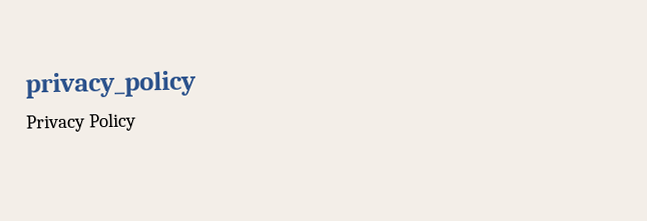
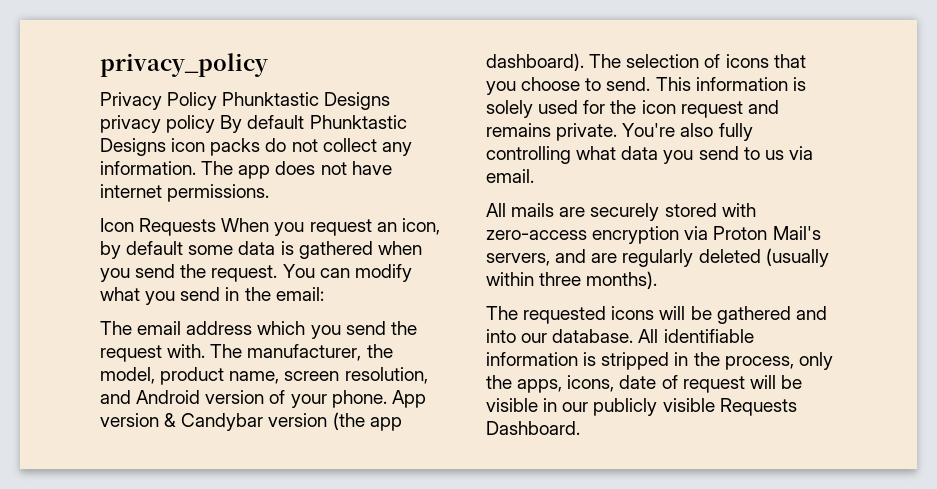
(138, 122) none -> [222,92,391,110] [100,115,407,133] [100,138,412,156] [100,161,392,179] [100,184,270,202] [100,218,440,236] [100,241,422,259] [100,264,412,282] [100,287,324,305] [100,321,417,339] [100,344,393,362] [100,367,428,385] [100,390,426,408] [100,412,402,431] [486,53,806,71] [486,77,806,95] [486,100,779,118] [486,123,753,141] [486,146,813,164] [486,169,534,183] [486,203,756,221] [486,226,821,244] [486,248,829,267] [486,271,658,289] [486,306,827,324] [486,329,754,343] [486,352,833,370] [486,375,802,393] [486,398,797,416] [486,421,580,435] Phunktastic Designs privacy policy By default Phunktastic Designs icon packs do not collect any information. The app does not have internet permissions. // Icon Requests When you request an icon, by default some data is gathered when you send the request. You can modify what you send in the email: // The email address which you send the request with. The manufacturer, the model, product name, screen resolution, and Android version of your phone. App version & Candybar version (the app dashboard). The selection of icons that you choose to send. This information is solely used for the icon request and remains private. You're also fully controlling what data you send to us via email. // All mails are securely stored with zero-access encryption via Proton Mail's servers, and are regularly deleted (usually within three months). // The requested icons will be gathered and into our database. All identifiable information is stripped in the process, only the apps, icons, date of request will be visible in our publicly visible Requests Dashboard.

